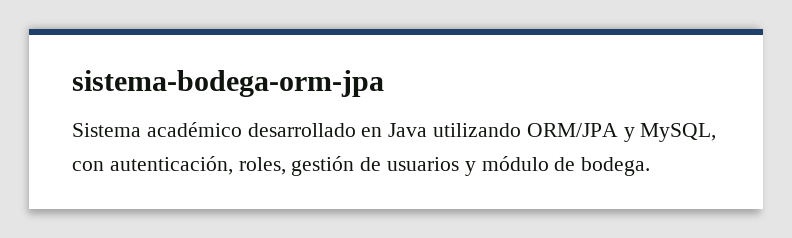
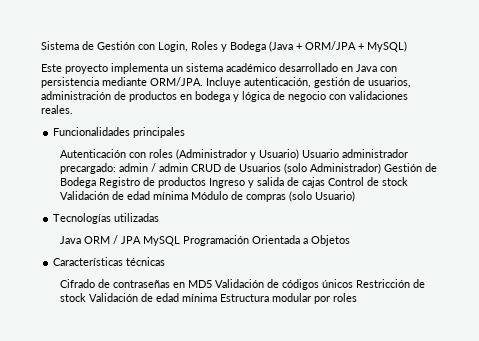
[72,70,384,97] [72,122,717,142] [72,156,651,176] sistema-bodega-orm-jpa // Sistema académico desarrollado en Java utilizando ORM/JPA y MySQL, con autenticación, roles, gestión de usuarios y módulo de bodega. -> [41,41,407,52] [41,63,397,74] [41,77,411,88] [41,91,408,102] [41,105,73,114] [53,127,186,138] [60,149,409,160] [60,163,438,174] [60,177,409,188] [60,191,356,202] [53,213,160,224] [60,235,351,246] [53,257,166,266] [60,279,426,290] [60,293,358,304] Sistema de Gestión con Login, Roles y Bodega (Java + ORM/JPA + MySQL) // Este proyecto implementa un sistema académico desarrollado en Java con persistencia mediante ORM/JPA. Incluye autenticación, gestión de usuarios, administración de productos en bodega y lógica de negocio con validaciones reales. // Funcionalidades principales // Autenticación con roles (Administrador y Usuario) Usuario administrador precargado: admin / admin CRUD de Usuarios (solo Administrador) Gestión de Bodega Registro de productos Ingreso y salida de cajas Control de stock Validación de edad mínima Módulo de compras (solo Usuario) // Tecnologías utilizadas // Java ORM / JPA MySQL Programación Orientada a Objetos // Características técnicas // Cifrado de contraseñas en MD5 Validación de códigos únicos Restricción de stock Validación de edad mínima Estructura modular por roles

